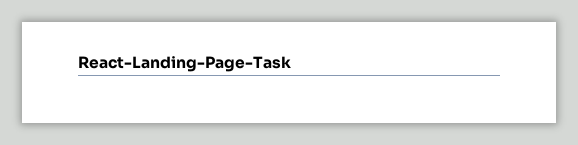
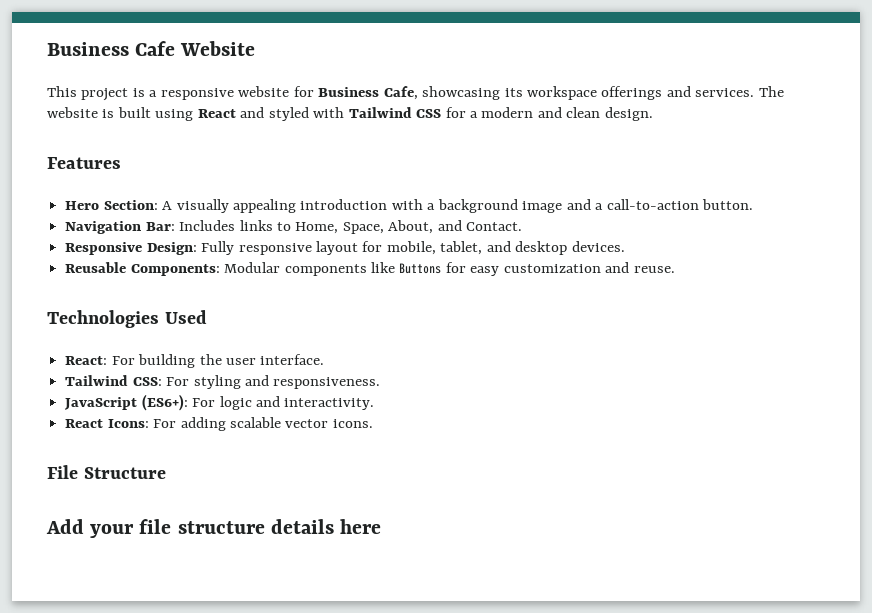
[78,56,291,72] React-Landing-Page-Task -> [47,41,256,56] [47,86,784,101] [47,107,653,121] [47,157,121,169] [65,199,754,213] [65,220,523,234] [65,241,625,255] [65,262,675,276] [47,310,207,328] [65,354,325,368] [65,375,381,389] [64,394,375,411] [65,417,373,431] [47,465,166,479] [46,519,382,538] Business Cafe Website // This project is a responsive website for Business Cafe, showcasing its workspace offerings and services. The website is built using React and styled with Tailwind CSS for a modern and clean design. // Features // Hero Section: A visually appealing introduction with a background image and a call-to-action button. // Navigation Bar: Includes links to Home, Space, About, and Contact. // Responsive Design: Fully responsive layout for mobile, tablet, and desktop devices. // Reusable Components: Modular components like Buttons for easy customization and reuse. // Technologies Used // React: For building the user interface. // Tailwind CSS: For styling and responsiveness. // JavaScript (ES6+): For logic and interactivity. // React Icons: For adding scalable vector icons. // File Structure // Add your file structure details here

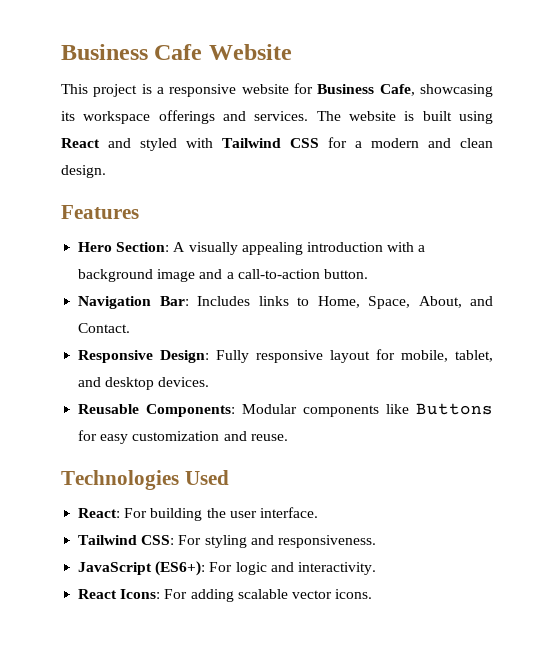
[47,465,166,479] [46,519,382,538] // File Structure // Add your file structure details here -> (373, 594) none

